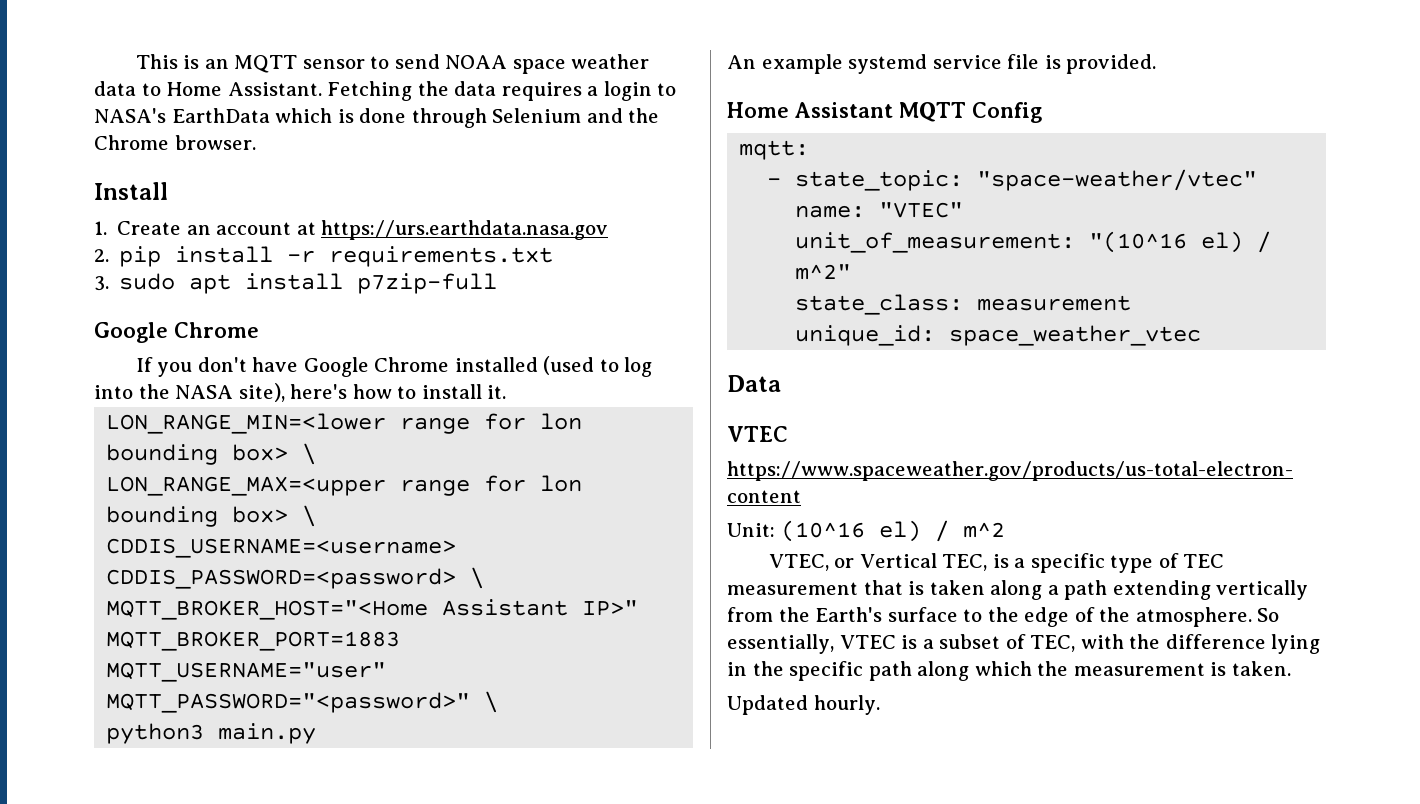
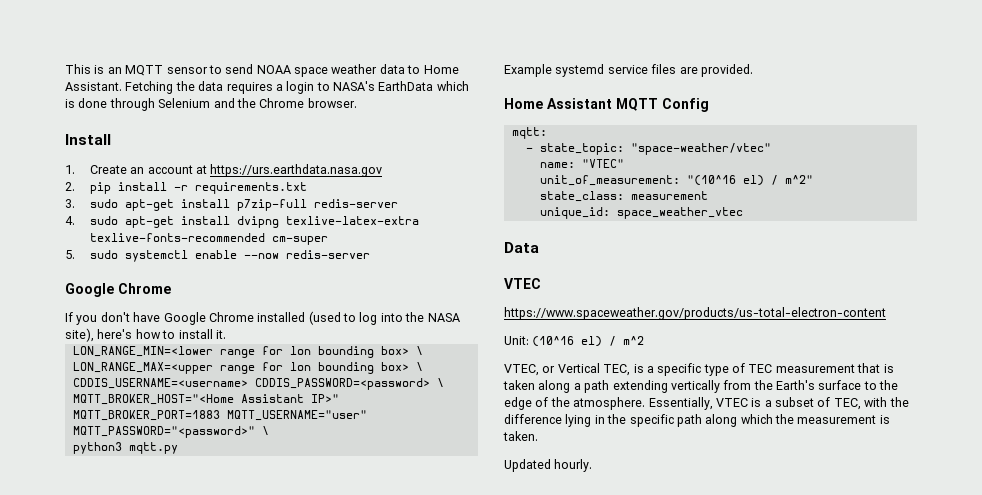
[189,274,232,294] apt -> [124,199,174,211] apt-get
(498, 283) none -> [313,199,398,208] [65,216,419,228] [89,233,328,245] [65,250,370,262] redis-server // 4. sudo apt-get install dvipng texlive-latex-extra texlive-fonts-recommended cm-super // 5. sudo systemctl enable --now redis-server
[218,723,317,744] [727,54,1061,74] main.py // An example systemd service file is -> [128,442,178,454] [504,64,698,77] mqtt.py // Example systemd service files are
[1257,608,1280,622] [727,634,834,654] So essentially, -> [648,397,713,410] Essentially,

